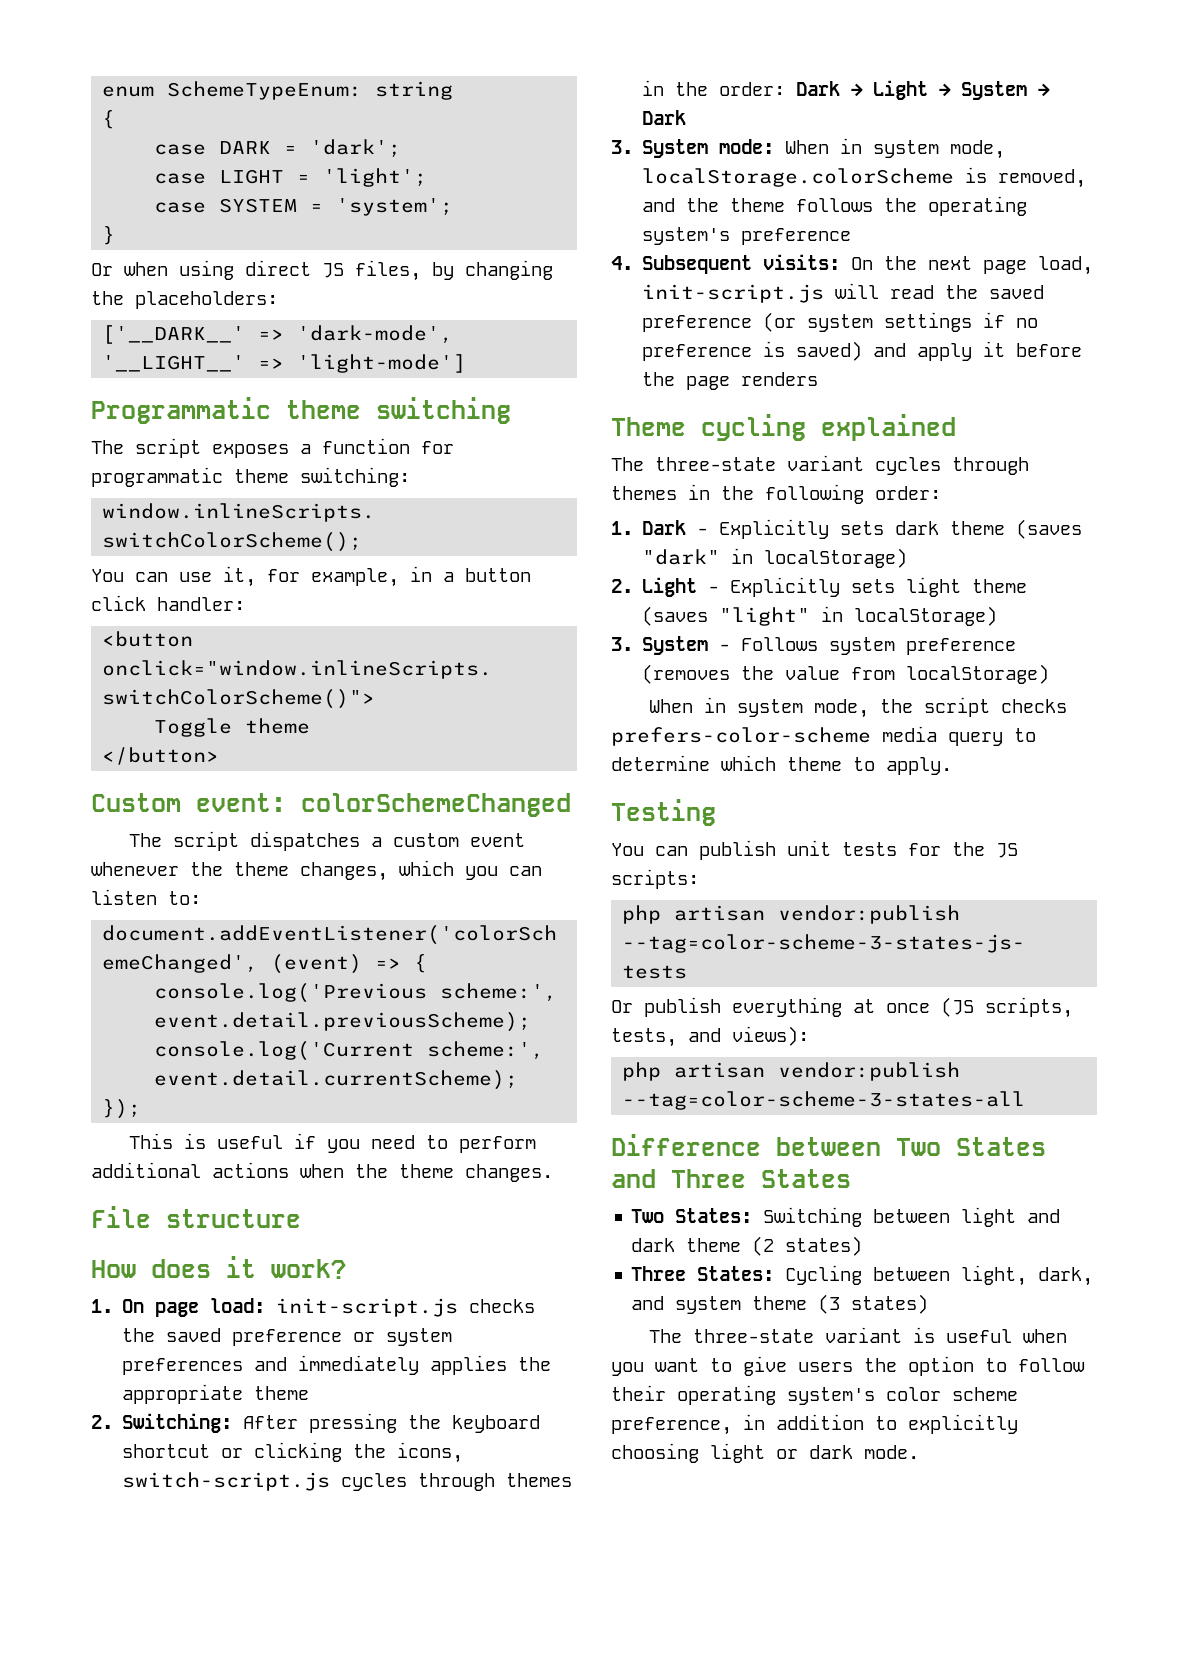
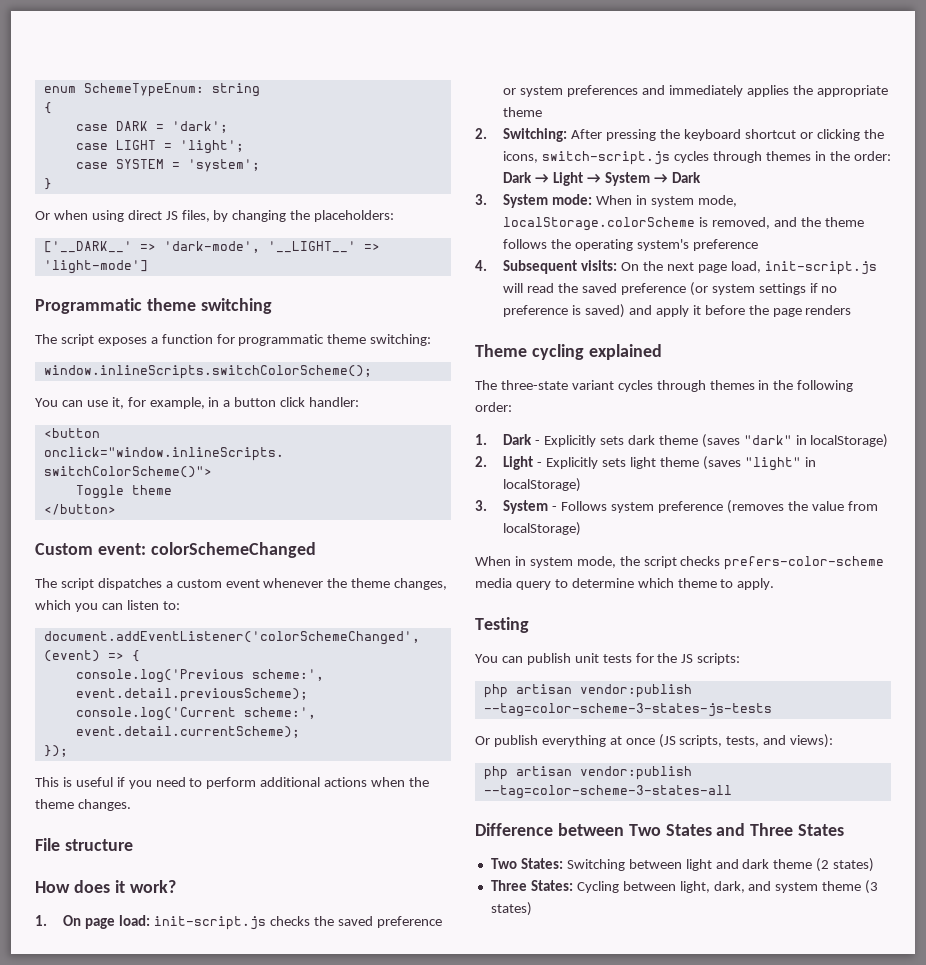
[648,1327,1067,1343] [611,1356,1085,1376] [611,1385,1018,1405] [611,1414,1018,1435] [611,1443,919,1463] // The three-state variant is useful when you want to give users the option to follow their operating system's color scheme preference, in addition to explicitly choosing light or dark mode. -> (532, 909) none

